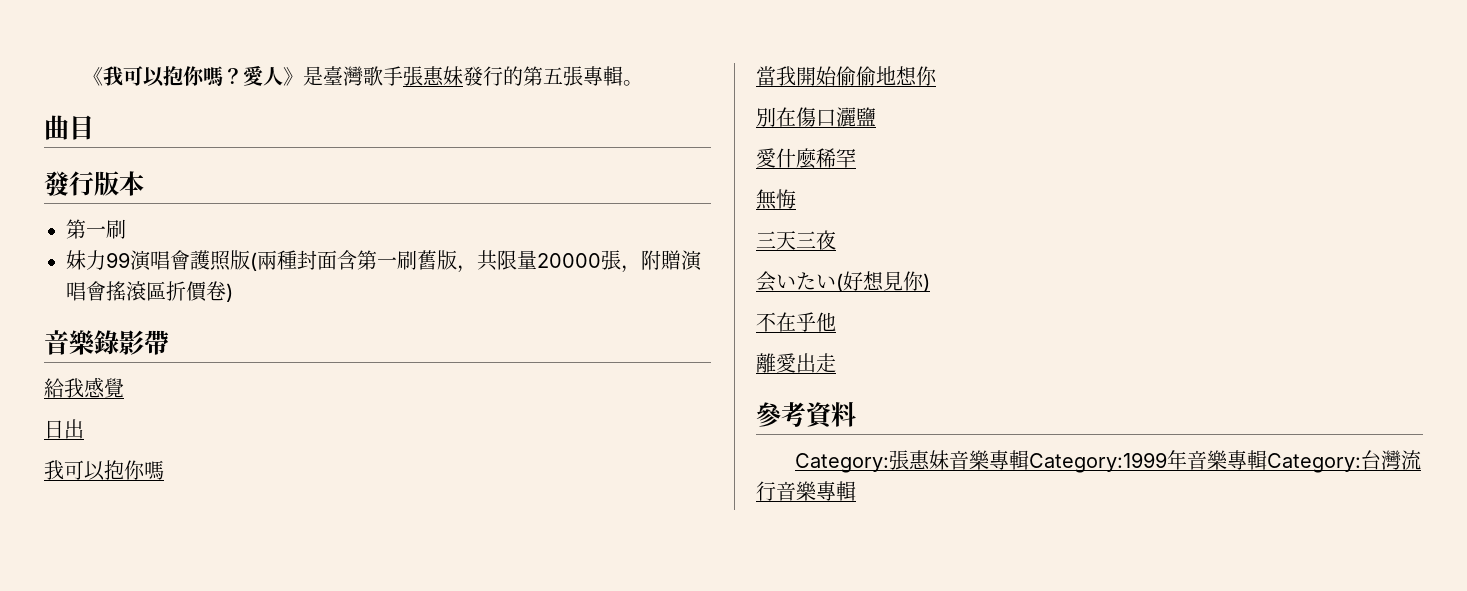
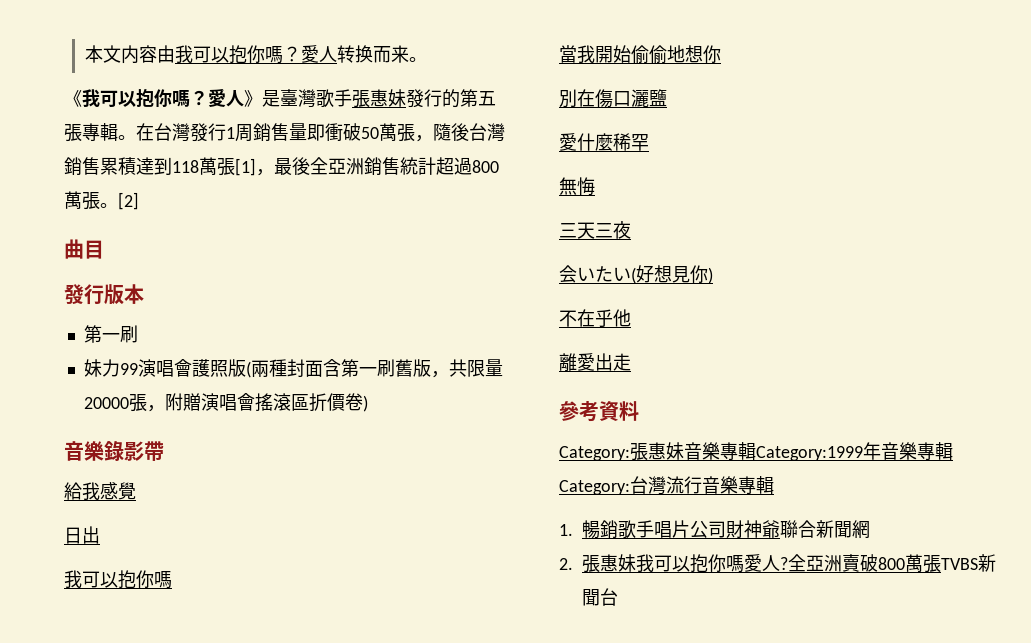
(82, 76) none -> [85,45,428,64] 本文内容由我可以抱你嗎？愛人转换而来。 //
(643, 83) none -> [136,123,505,142] [64,157,499,176] [64,191,139,210] 在台灣發行1周銷售量即衝破50萬張，隨後台灣銷售累積達到118萬張[1]，最後全亞洲銷售統計超過800萬張。[2]
(856, 491) none -> [559,520,870,539] [559,554,996,573] [582,588,618,606] // 1.暢銷歌手唱片公司財神爺聯合新聞網 // 2.張惠妹我可以抱你嗎愛人?全亞洲賣破800萬張TVBS新聞台

